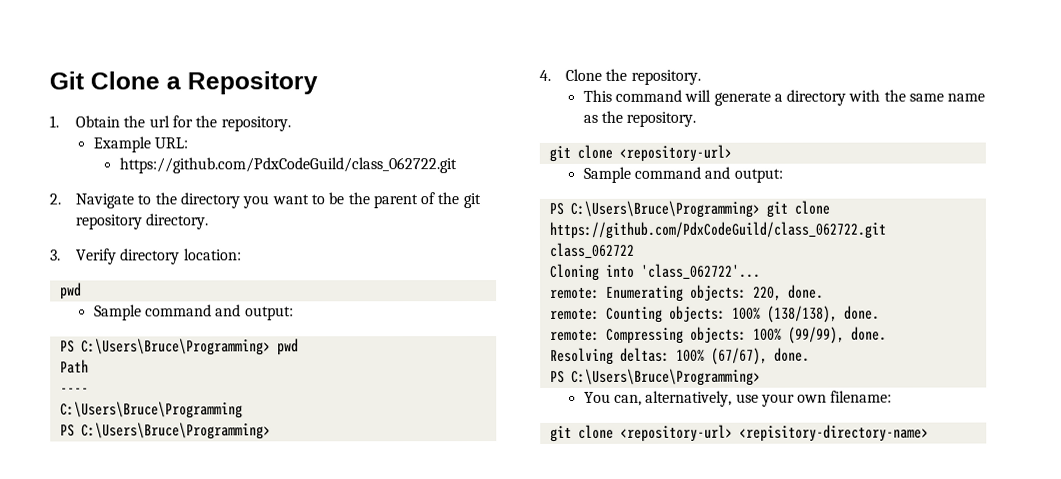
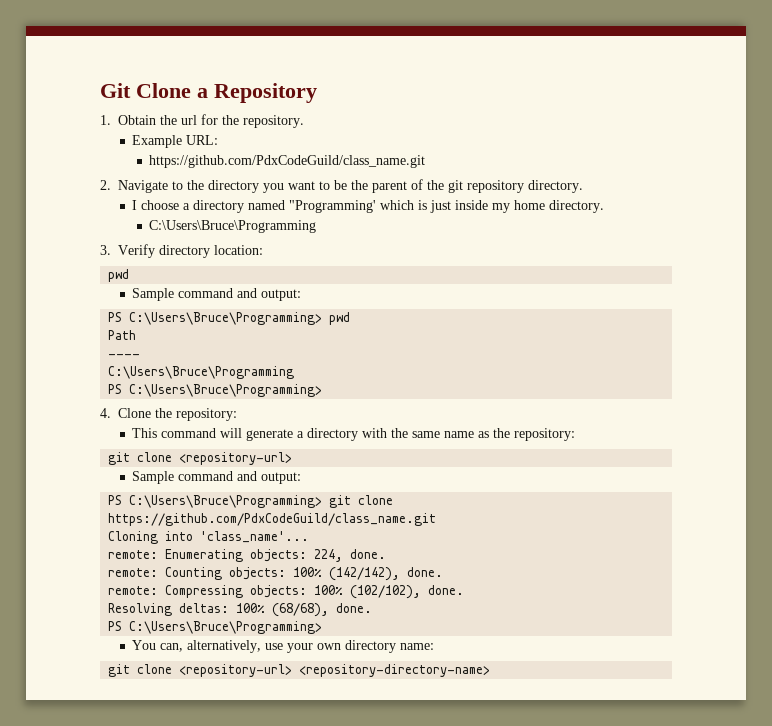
[118,157,457,174] https://github.com/PdxCodeGuild/class_062722.git -> [149,155,426,168] https://github.com/PdxCodeGuild/class_name.git
(209, 221) none -> [132,200,605,213] [149,220,317,233] // I choose a directory named "Programming' which is just inside my home directory. // C:\Users\Bruce\Programming
[630,69,701,85] repository. -> [176,408,237,421] repository:
[626,111,697,127] repository. -> [514,428,576,441] repository:
[548,221,886,239] [549,242,635,259] https://github.com/PdxCodeGuild/class_062722.git class_062722 -> [108,513,437,526] https://github.com/PdxCodeGuild/class_name.git
[640,263,761,280] 'class_062722'... -> [200,531,310,543] 'class_name'...
[752,286,782,301] 220, -> [314,549,344,562] 224,
[766,305,838,323] (138/138), -> [329,567,401,581] (142/142),
[787,326,845,344] (99/99), -> [350,585,422,599] (102/102),
[710,347,768,365] (67/67), -> [272,603,330,617] (68/68),
[830,390,893,403] [549,424,929,442] filename: // git clone <repository-url> <repisitory-directory-name> -> [345,640,435,653] [108,664,491,677] directory name: // git clone <repository-url> <repository-directory-name>

